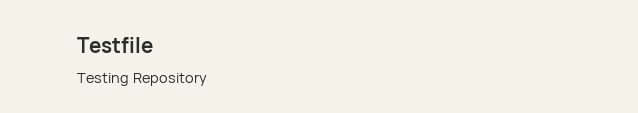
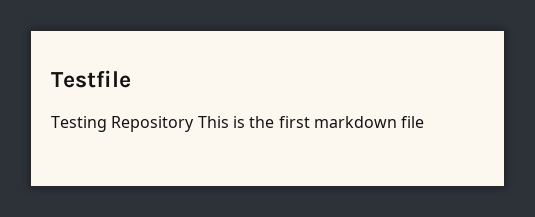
(207, 79) none -> [197,116,425,128] This is the first markdown file

